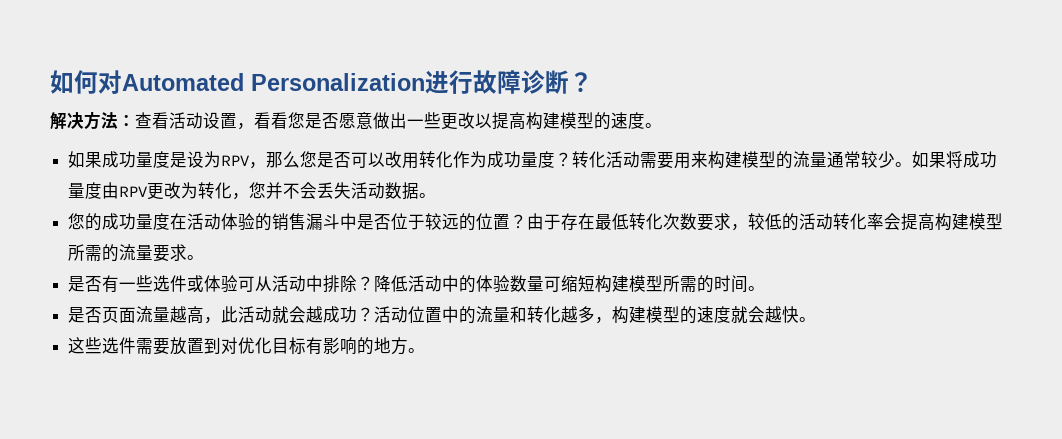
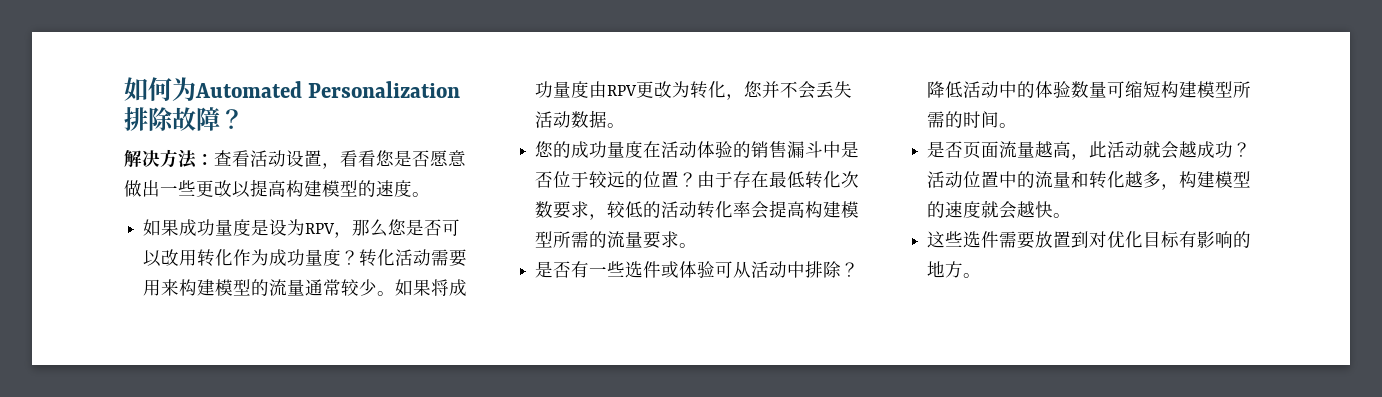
[98,70,122,94] 对 -> [172,77,196,101] 为
[425,70,569,94] 进行故障诊断 -> [124,107,220,131] 排除故障

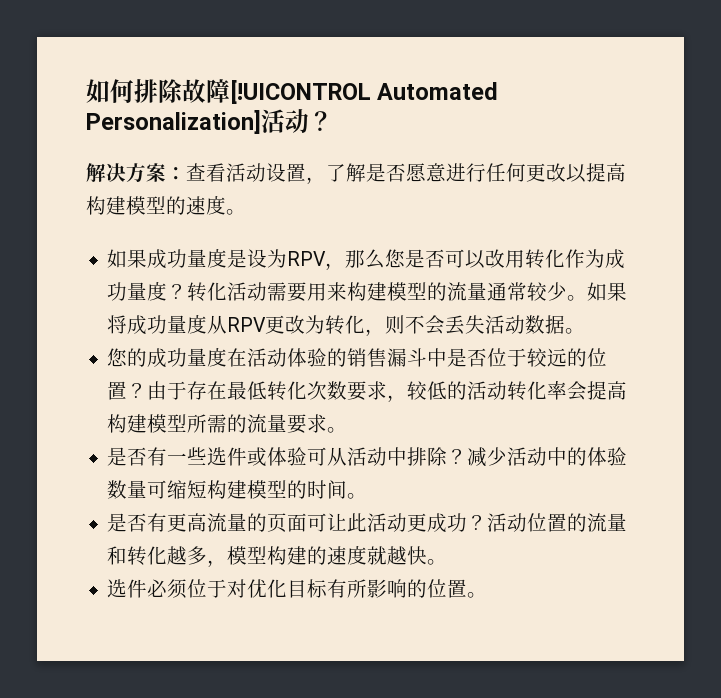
[172,77,461,101] [124,107,220,131] 为Automated Personalization排除故障 -> [134,79,499,104] [86,109,309,134] 排除故障[!UICONTROL Automated Personalization]活动
[178,150,197,169] 法 -> [146,163,166,182] 案
[340,150,394,167] 看看您 -> [326,163,366,182] 了解
[124,180,196,197] 做出一些 -> [446,163,526,182] 进行任何
[589,81,608,98] 由 -> [207,315,228,334] 从
[744,81,781,98] 您并 -> [385,315,406,334] 则
[927,81,964,98] 降低 -> [467,447,508,467] 减少
[1233,81,1252,98] [927,111,946,128] 所需 -> (288, 489) none
[963,140,1198,160] 页面流量越高，此活动就会越 -> [147,513,428,533] 有更高流量的页面可让此活动更
[999,171,1018,188] 中 -> (568, 522) none
[1179,171,1252,188] 构建模型 -> [227,546,308,565] 模型构建
[999,201,1018,219] 会 -> (388, 555) none
[927,231,1252,249] [927,261,964,278] 这些选件需要放置到对优化目标有影响的地方 -> [107,579,468,599] 选件必须位于对优化目标有所影响的位置

